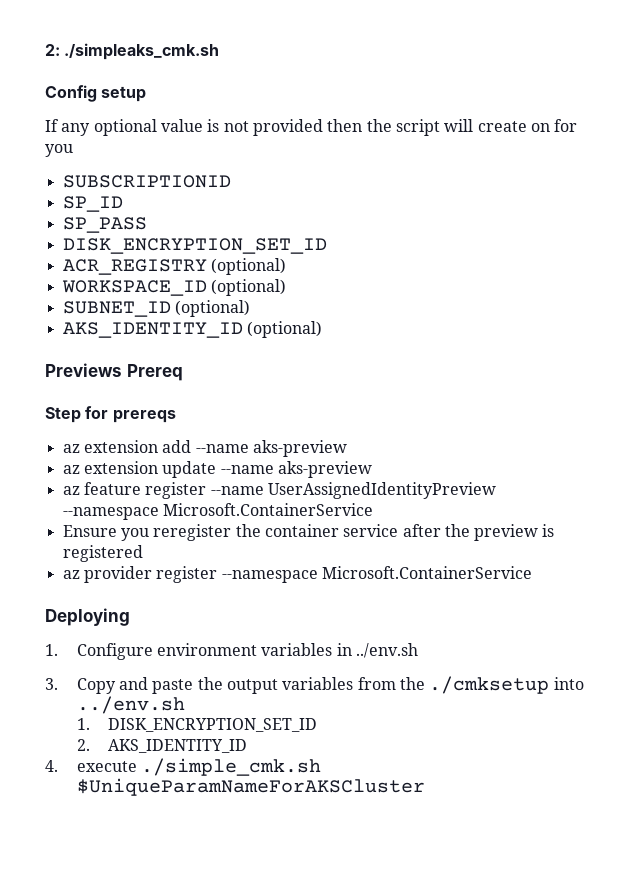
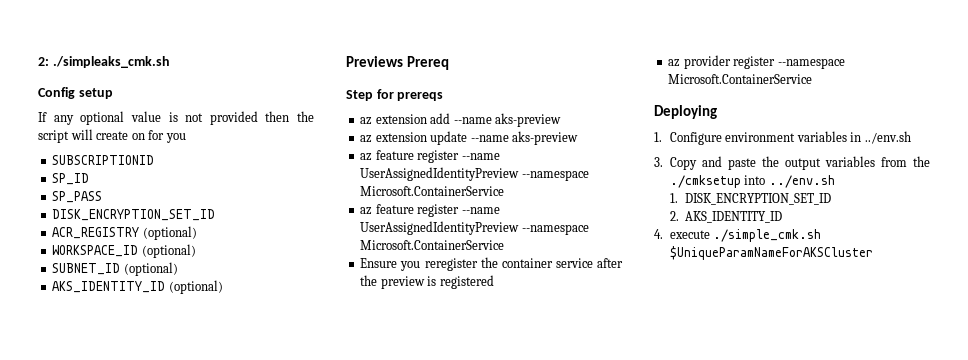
(373, 509) none -> [360,204,500,217] [360,221,589,235] [360,240,505,250] // az feature register --name UserAssignedIdentityPreview --namespace Microsoft.ContainerService

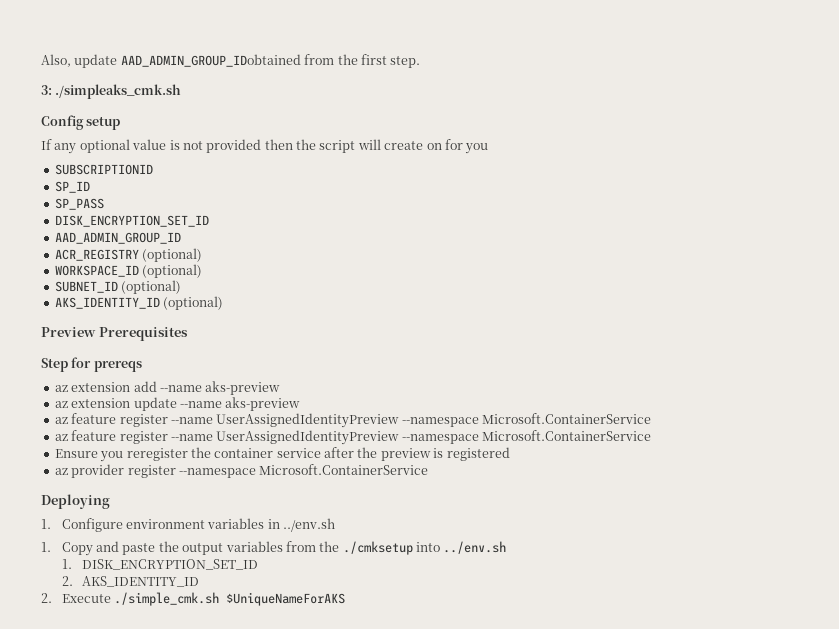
[38,57,49,66] 2: -> [41,54,421,68] [41,85,52,95] Also, update AAD_ADMIN_GROUP_IDobtained from the first step. // 3:
(216, 215) none -> [54,232,181,244] // AAD_ADMIN_GROUP_ID
[346,56,449,70] Previews Prereq -> [41,327,188,341] Preview Prerequisites
[654,157,663,167] 3. -> [41,542,51,552] 1.
[654,229,822,242] [669,246,873,260] 4. execute ./simple_cmk.sh $UniqueParamNameForAKSCluster -> [41,592,346,606] 2. Execute ./simple_cmk.sh $UniqueNameForAKS

